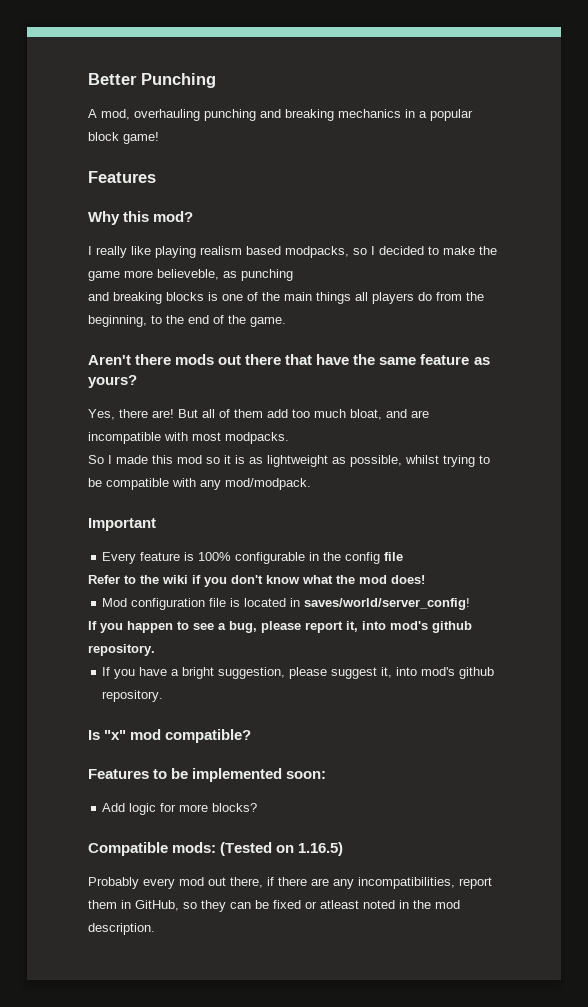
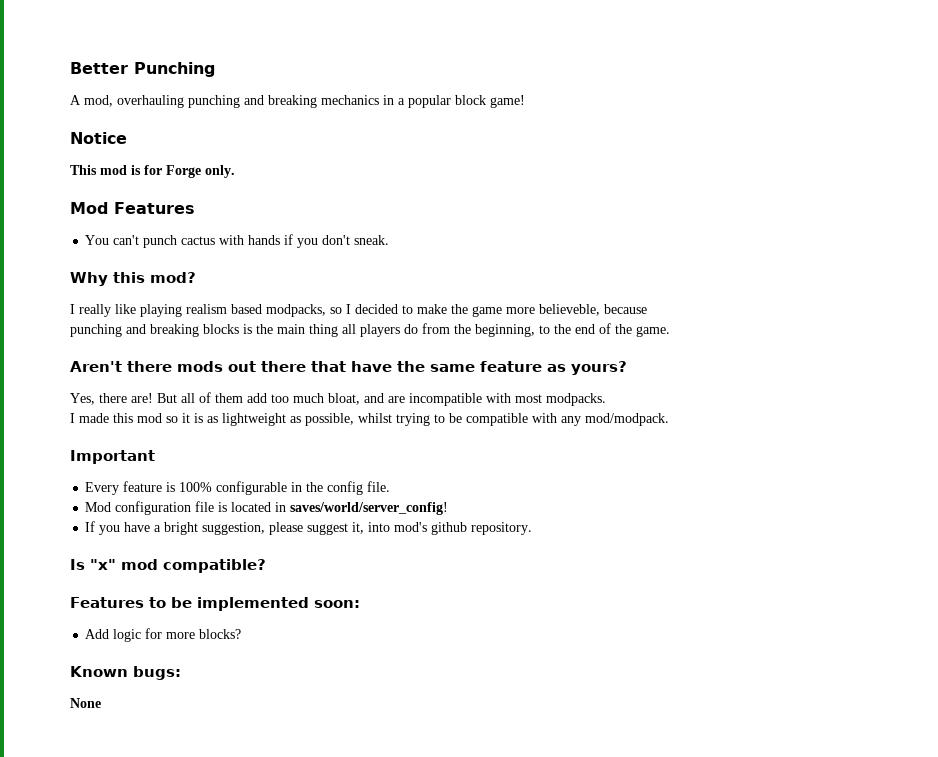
[88,171,156,183] Features -> [70,132,127,144] [70,165,235,178] [70,202,195,214] [85,234,390,248] Notice // This mod is for Forge only. // Mod Features // You can't punch cactus with hands if you don't sneak.
[223,269,293,281] as punching // -> [604,304,647,314] [70,324,122,337] because // punching
[222,292,258,301] one of -> (252, 329) none
[316,292,351,304] things -> [309,324,338,337] thing
[88,455,104,464] So -> (606, 399) none
[384,552,404,561] [88,575,425,587] file // Refer to the wiki if you don't know what the mod does! -> [367,481,391,492] file.
[88,621,472,633] [88,644,155,656] // If you happen to see a bug, please report it, into mod's github repository. -> (449, 508) none
[88,842,344,856] [88,877,492,889] [88,900,460,912] [88,923,155,935] Compatible mods: (Tested on 1.16.5) // Probably every mod out there, if there are any incompatibilities, report them in GitHub, so they can be fixed or atleast noted in the mod description. -> [70,666,181,680] [70,698,101,708] Known bugs: // None

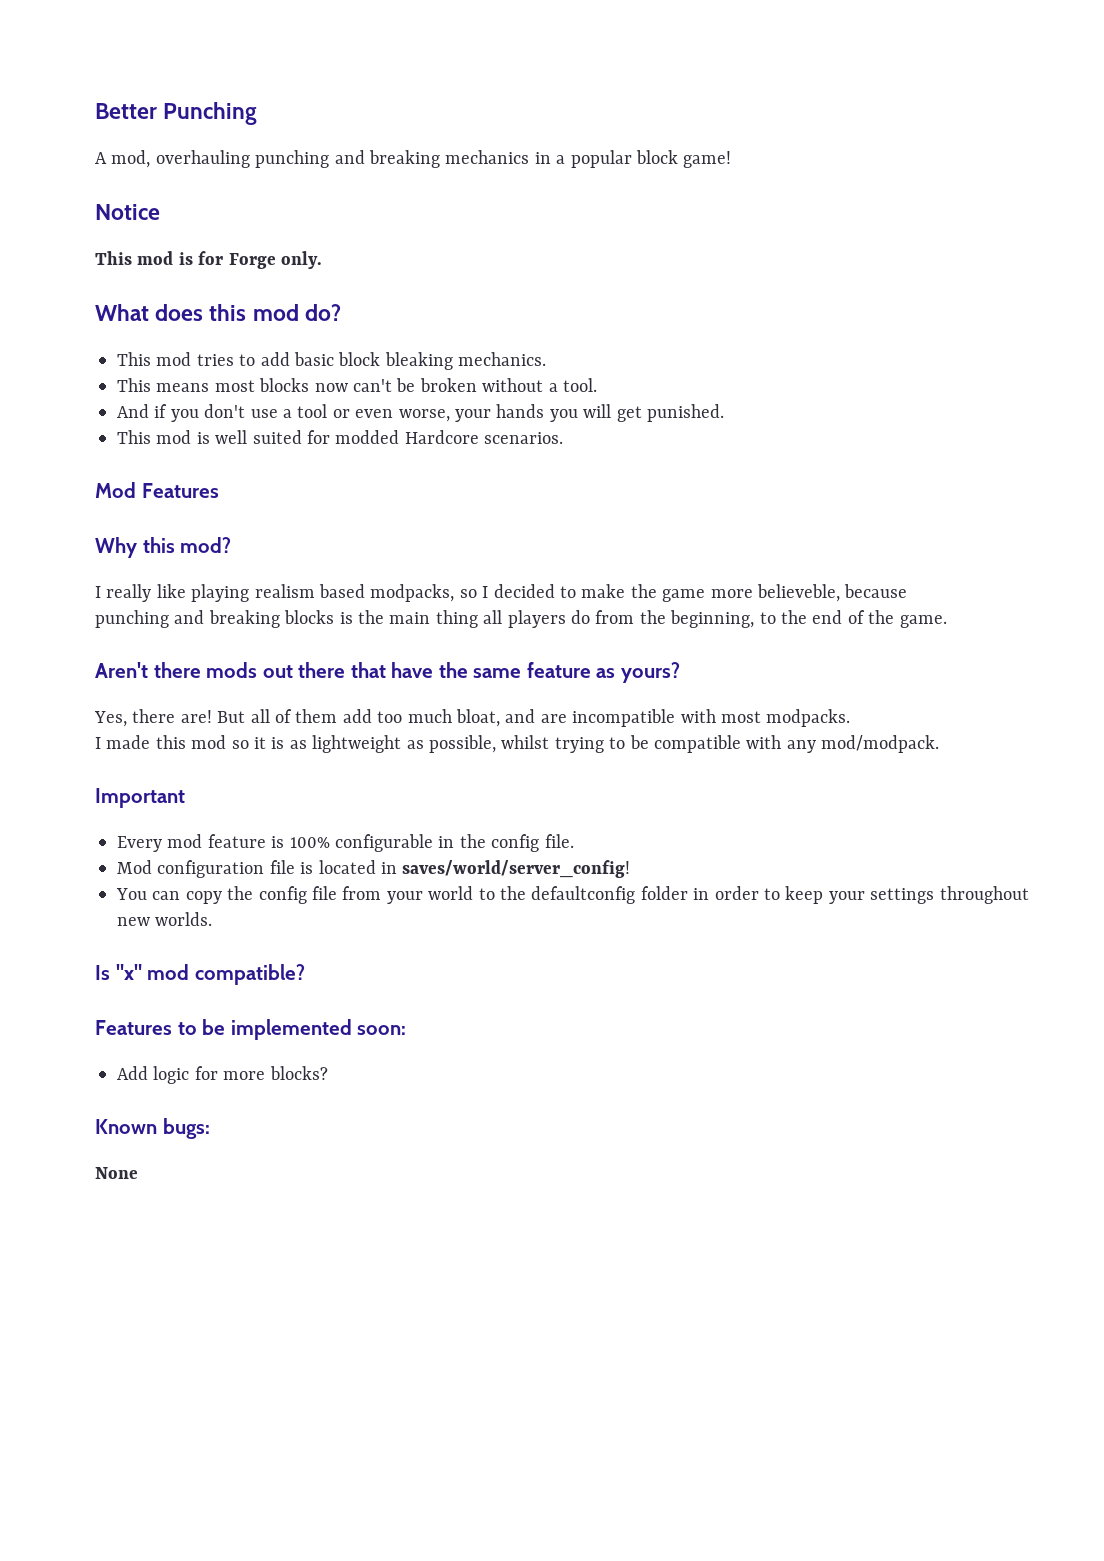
[70,202,195,214] [85,234,390,248] Mod Features // You can't punch cactus with hands if you don't sneak. -> [95,304,341,321] [117,352,547,370] [117,378,597,392] [117,404,724,422] [117,430,564,444] [95,482,219,498] What does this mod do? // This mod tries to add basic block bleaking mechanics. // This means most blocks now can't be broken without a tool. // And if you don't use a tool or even worse, your hands you will get punished. // This mod is well suited for modded Hardcore scenarios. // Mod Features
(120, 488) none -> [167,834,203,848] mod
[85,521,533,535] If you have a bright suggestion, please suggest it, into mod's github repository. -> [116,886,1029,904] [117,912,213,926] You can copy the config file from your world to the defaultconfig folder in order to keep your settings throughout new worlds.

